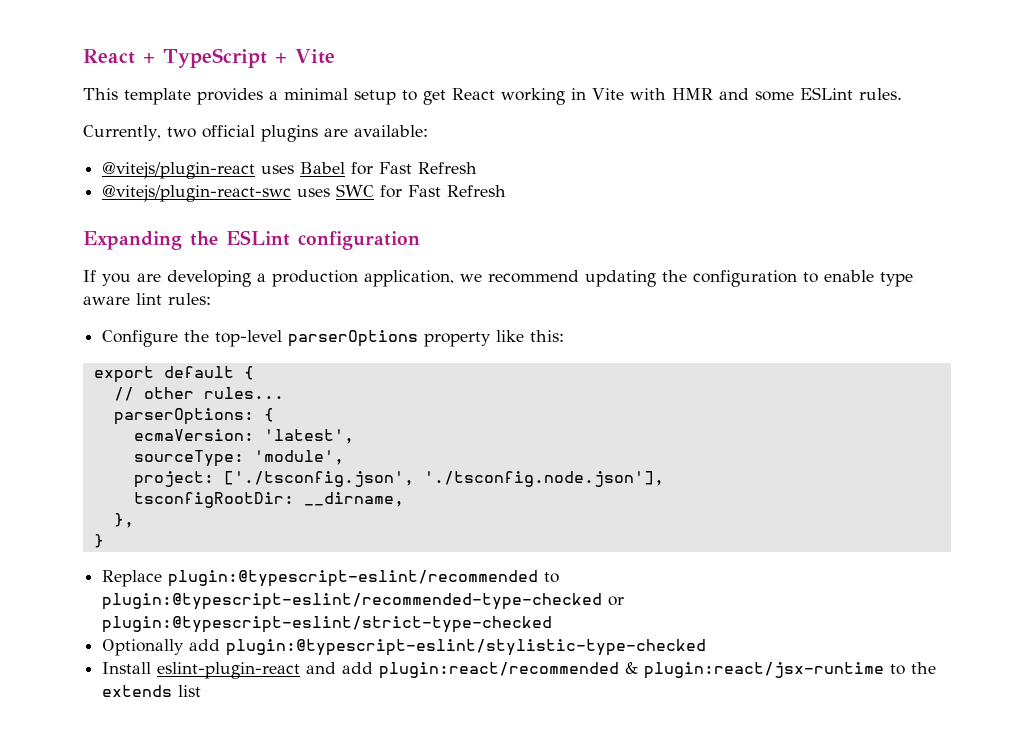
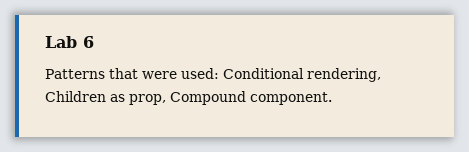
[83,48,335,68] [83,87,902,105] [83,125,428,142] [102,162,478,179] [102,184,507,202] [83,230,420,250] [83,270,913,287] [83,293,211,305] [102,330,565,347] [93,366,254,383] [113,387,284,401] [113,408,274,425] [133,429,354,444] [133,450,344,467] [133,471,664,488] [133,492,404,508] [113,513,134,528] [93,534,104,548] [102,570,560,587] [102,593,625,610] [102,616,553,633] [102,639,707,656] [102,662,937,679] [102,685,202,697] React + TypeScript + Vite // This template provides a minimal setup to get React working in Vite with HMR and some ESLint rules. // Currently, two official plugins are available: // @vitejs/plugin-react uses Babel for Fast Refresh // @vitejs/plugin-react-swc uses SWC for Fast Refresh // Expanding the ESLint configuration // If you are developing a production application, we recommend updating the configuration to enable type aware lint rules: // Configure the top-level parserOptions property like this: // export default { // // other rules... // parserOptions: { // ecmaVersion: 'latest', // sourceType: 'module', // project: ['./tsconfig.json', './tsconfig.node.json'], // tsconfigRootDir: __dirname, // }, // } // Replace plugin:@typescript-eslint/recommended to plugin:@typescript-eslint/recommended-type-checked or plugin:@typescript-eslint/strict-type-checked // Optionally add plugin:@typescript-eslint/stylistic-type-checked // Install eslint-plugin-react and add plugin:react/recommended & plugin:react/jsx-runtime to the extends list -> [45,36,94,48] [45,68,381,82] [45,91,332,105] Lab 6 // Patterns that were used: Conditional rendering, Children as prop, Compound component.

